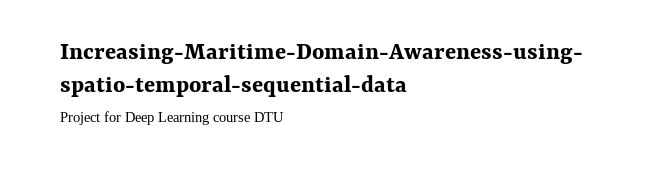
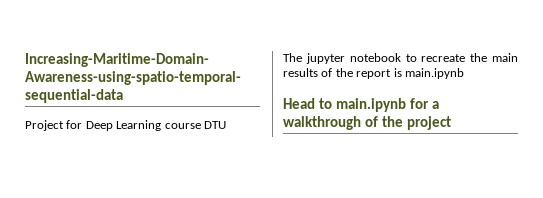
(284, 117) none -> [283,53,518,64] [283,68,464,79] [283,98,439,112] [283,116,451,130] // The jupyter notebook to recreate the main results of the report is main.ipynb // Head to main.ipynb for a walkthrough of the project

